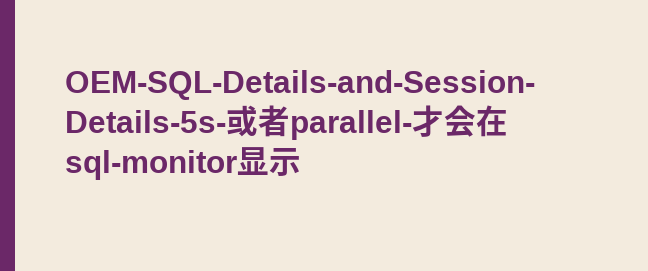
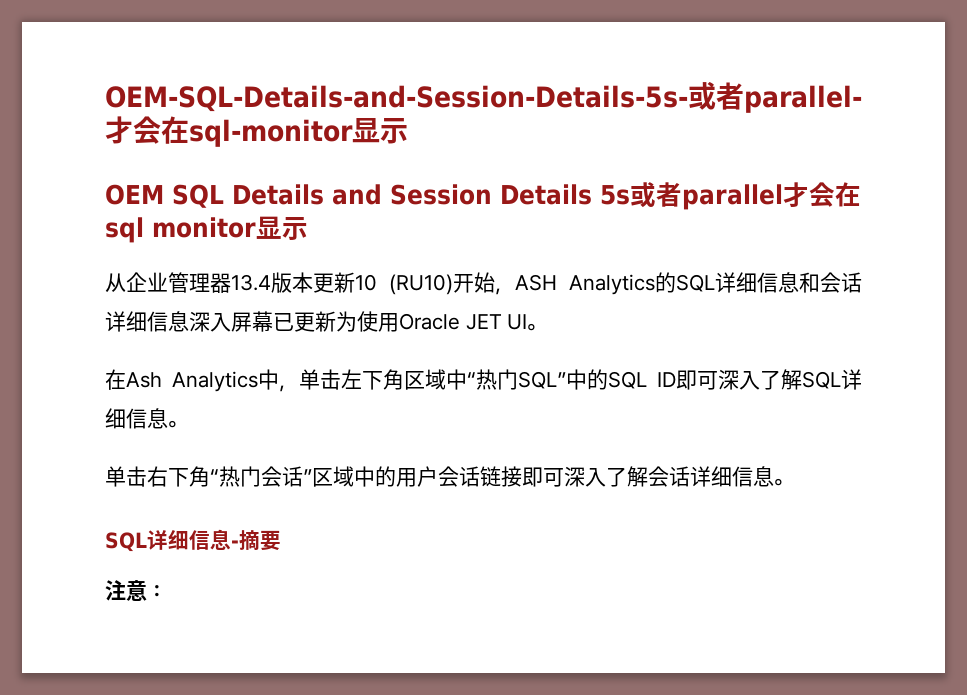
(301, 162) none -> [105,182,861,210] [105,216,308,243] [105,272,862,295] [105,311,548,332] [105,369,862,392] [105,408,188,429] [105,466,794,487] [105,529,281,552] [105,580,167,601] // OEM SQL Details and Session Details 5s或者parallel才会在sql monitor显示 // 从企业管理器13.4版本更新10 (RU10)开始，ASH Analytics的SQL详细信息和会话详细信息深入屏幕已更新为使用Oracle JET UI。 // 在Ash Analytics中，单击左下角区域中“热门SQL”中的SQL ID即可深入了解SQL详细信息。 // 单击右下角“热门会话”区域中的用户会话链接即可深入了解会话详细信息。 // SQL详细信息-摘要 // 注意：

